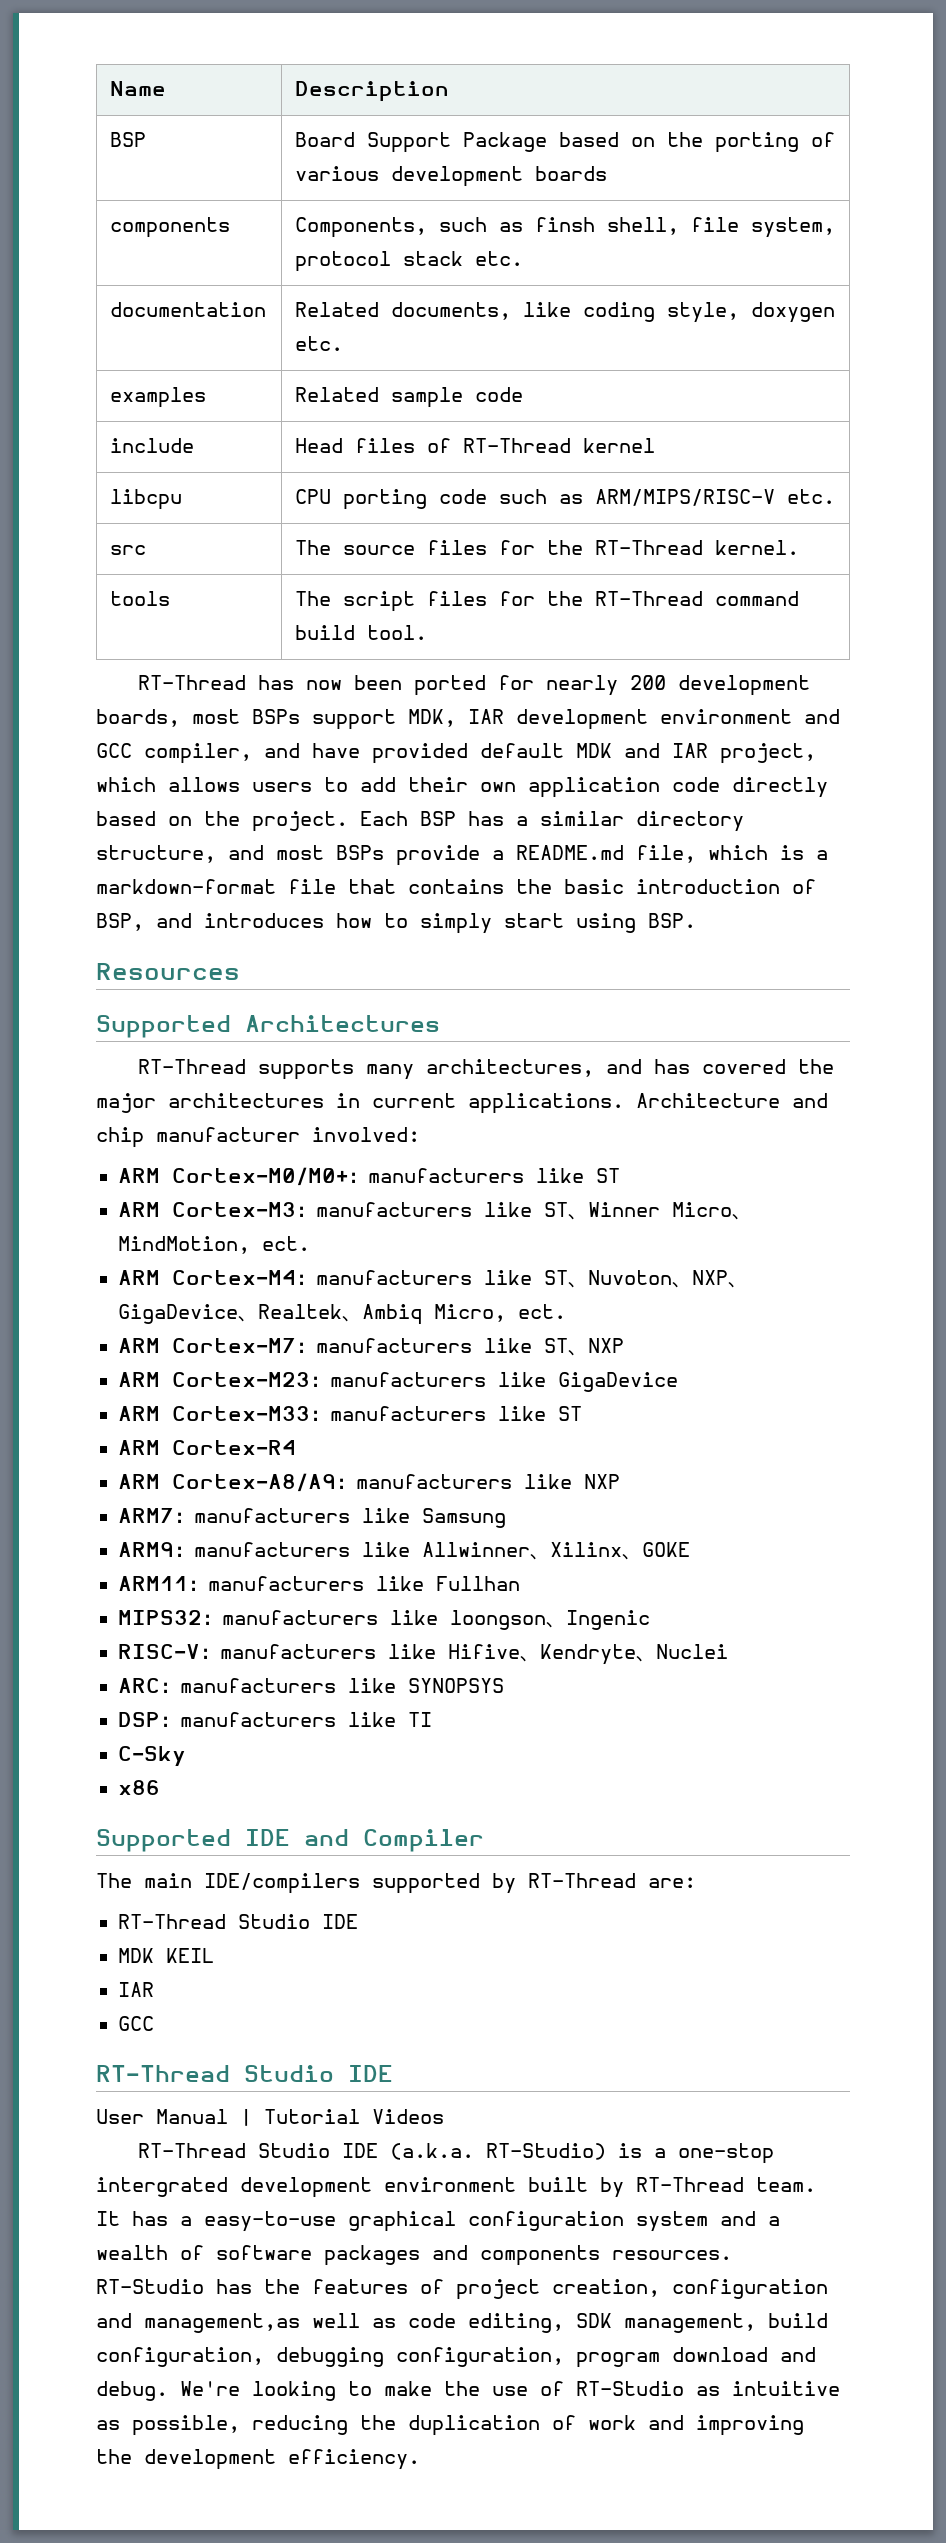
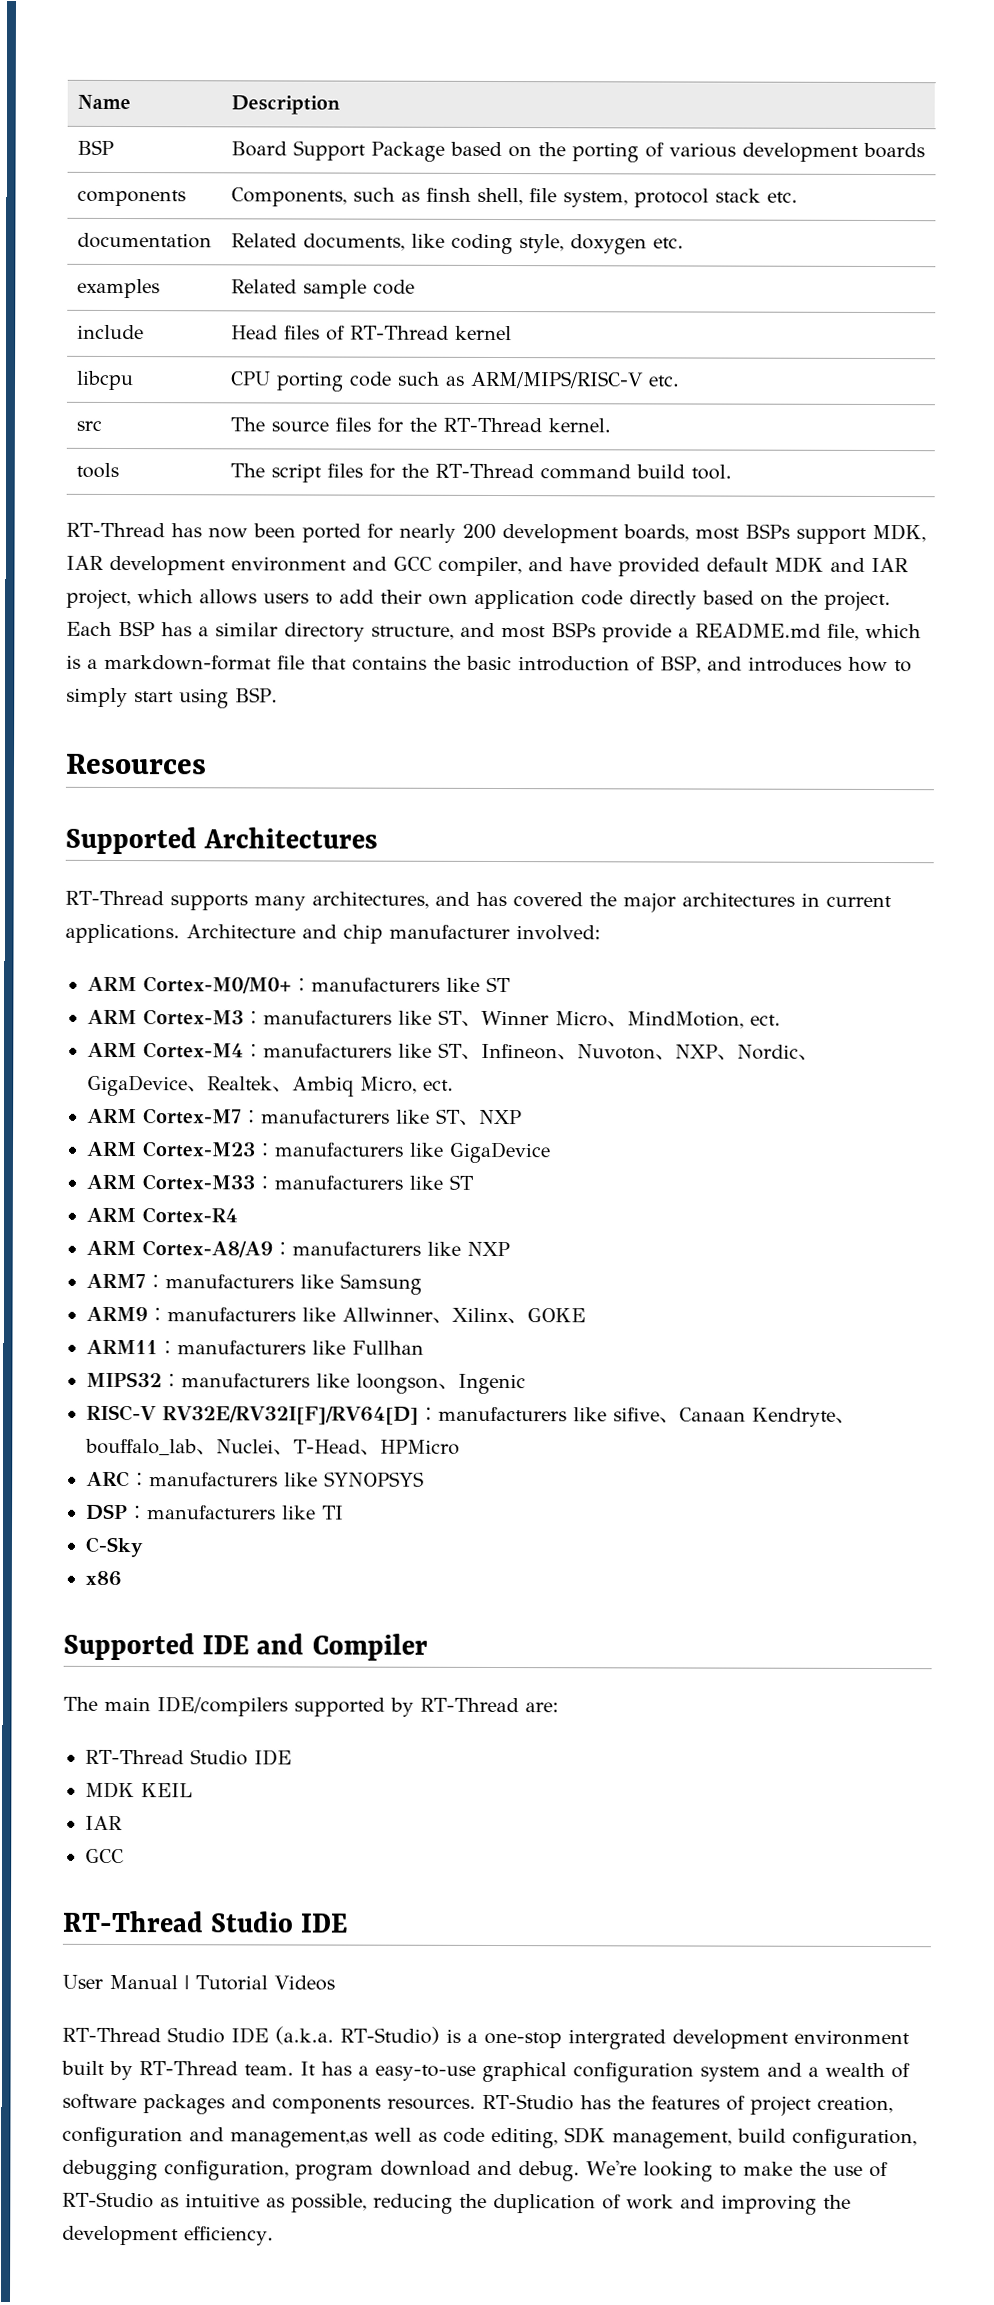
(588, 1285) none -> [481,1043,578,1060] Infineon、
(748, 1285) none -> [737,1044,819,1060] Nordic、
[200,1644,728,1665] ：manufacturers like Hifive、Kendryte、Nuclei -> [162,1406,856,1427] [85,1438,460,1456] RV32E/RV32I[F]/RV64[D]：manufacturers like sifive、Canaan Kendryte、bouffalo_lab、Nuclei、T-Head、HPMicro

